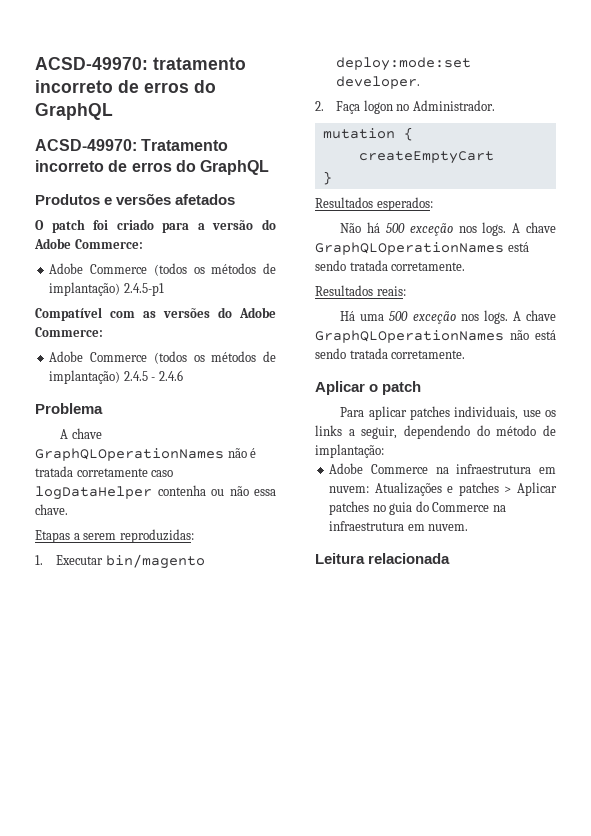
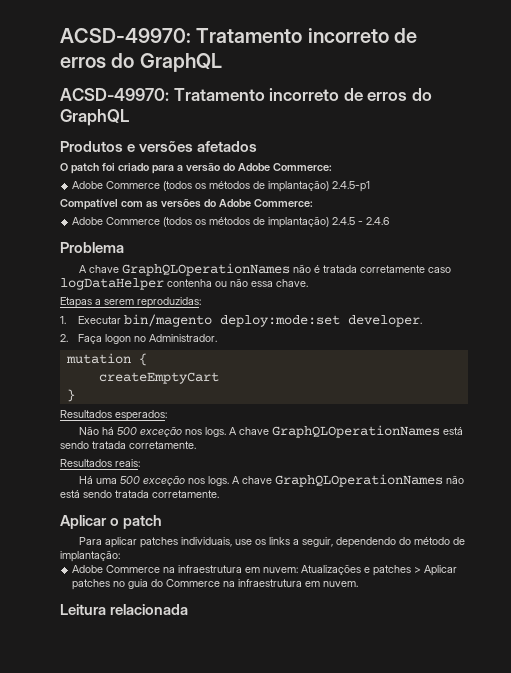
[35,57,246,70] ACSD-49970: tratamento -> [60,28,303,43] ACSD-49970: Tratamento

